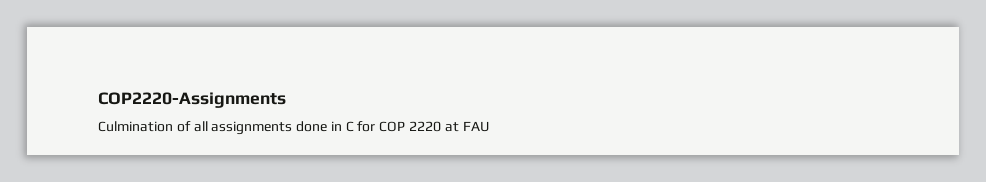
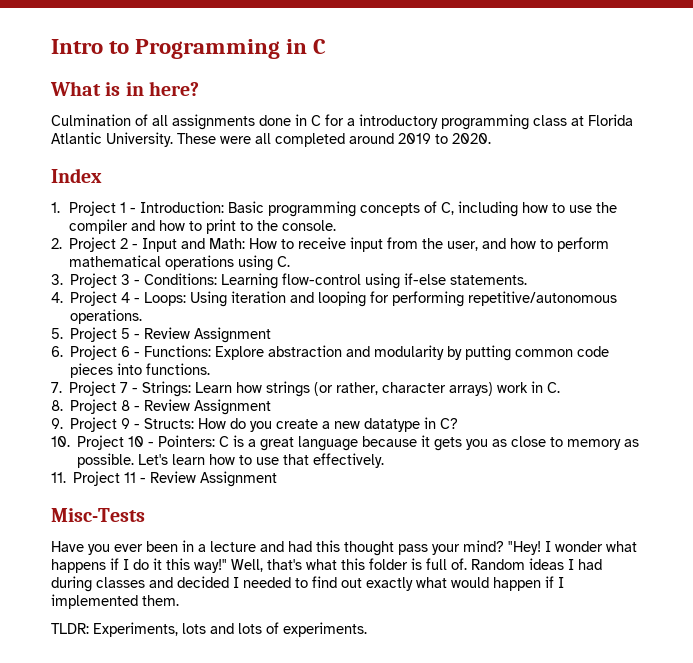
[98,92,286,108] COP2220-Assignments -> [51,39,327,59] [50,81,199,96] Intro to Programming in C // What is in here?
[379,121,489,132] COP 2220 at FAU -> [347,114,633,130] [51,132,491,147] [51,168,102,183] [51,201,618,217] [69,219,337,234] [51,237,610,252] [69,255,291,271] [51,273,528,289] [51,291,618,307] [70,309,143,324] [51,327,272,343] [51,345,610,361] [70,363,211,378] [51,381,561,397] [51,399,272,415] [51,417,459,432] [51,435,640,451] [77,453,385,468] [51,471,278,487] [51,508,145,522] [51,540,637,556] [51,558,602,573] [51,576,564,592] [51,594,179,609] [51,622,367,637] a introductory programming class at Florida Atlantic University. These were all completed around 2019 to 2020. // Index // 1. Project 1 - Introduction: Basic programming concepts of C, including how to use the compiler and how to print to the console. // 2. Project 2 - Input and Math: How to receive input from the user, and how to perform mathematical operations using C. // 3. Project 3 - Conditions: Learning flow-control using if-else statements. // 4. Project 4 - Loops: Using iteration and looping for performing repetitive/autonomous operations. // 5. Project 5 - Review Assignment // 6. Project 6 - Functions: Explore abstraction and modularity by putting common code pieces into functions. // 7. Project 7 - Strings: Learn how strings (or rather, character arrays) work in C. // 8. Project 8 - Review Assignment // 9. Project 9 - Structs: How do you create a new datatype in C? // 10. Project 10 - Pointers: C is a great language because it gets you as close to memory as possible. Let's learn how to use that effectively. // 11. Project 11 - Review Assignment // Misc-Tests // Have you ever been in a lecture and had this thought pass your mind? "Hey! I wonder what happens if I do it this way!" Well, that's what this folder is full of. Random ideas I had during classes and decided I needed to find out exactly what would happen if I implemented them. // TLDR: Experiments, lots and lots of experiments.

